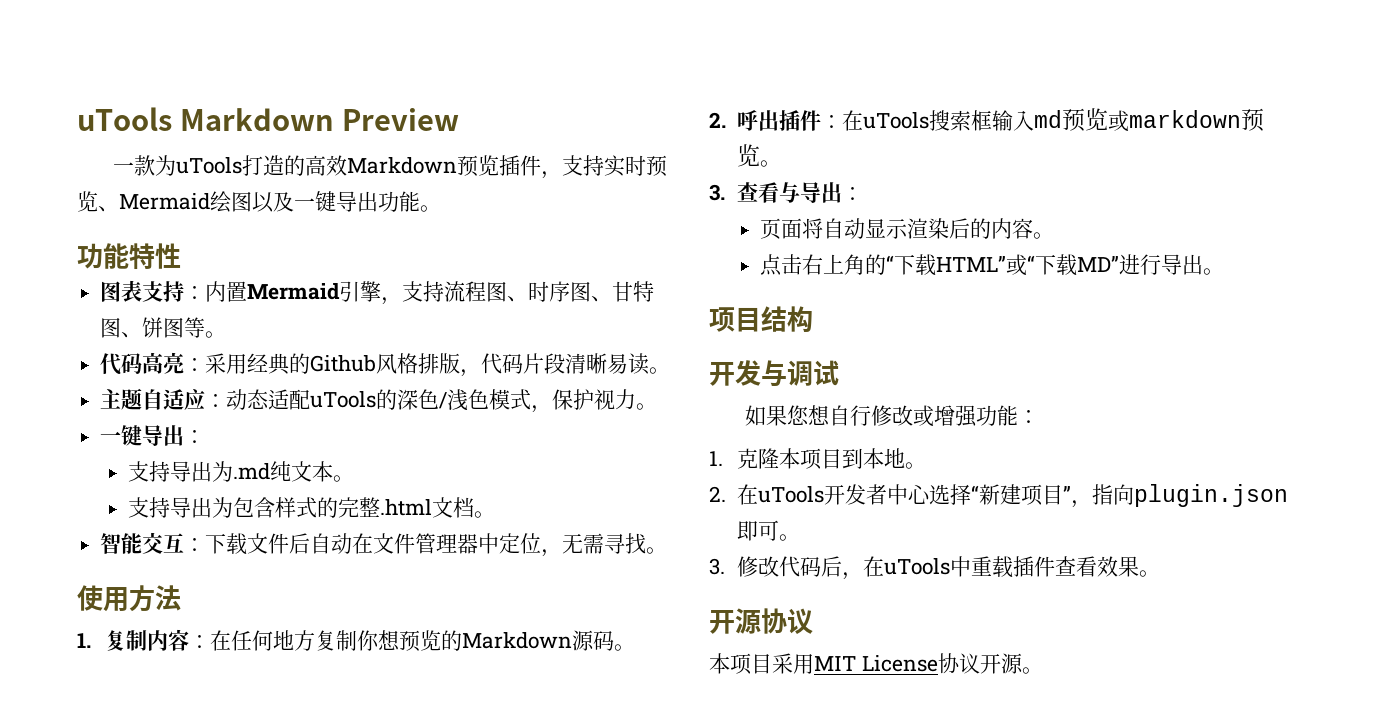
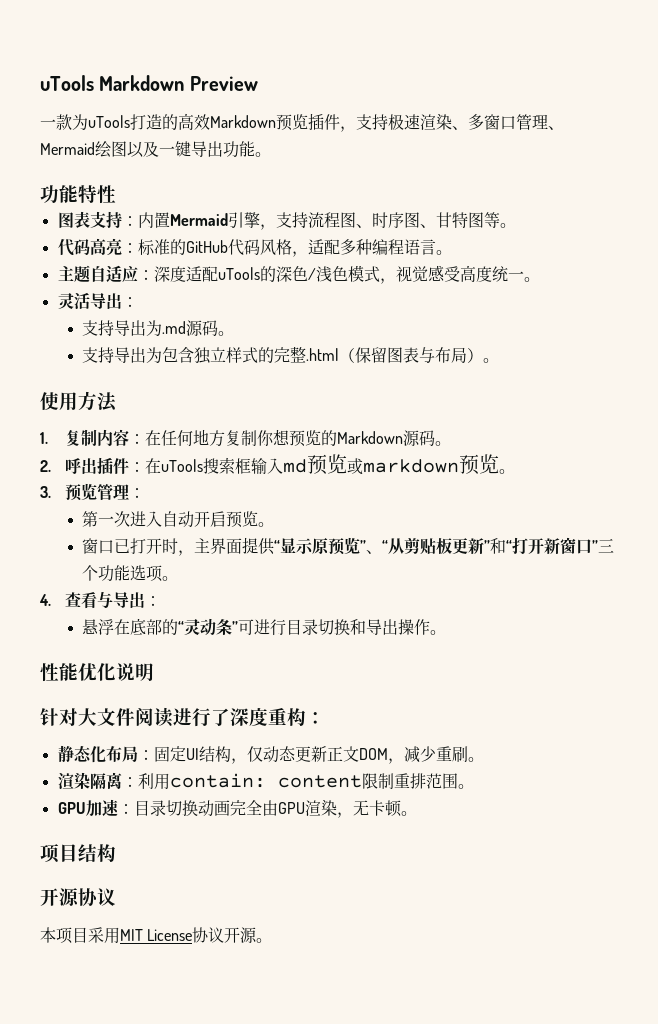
[604,155,668,177] [77,191,98,212] 实时预览 -> [387,114,548,130] 极速渲染、多窗口管理
[121,317,185,338] 、饼图 -> (484, 220) none
[205,353,650,377] 采用经典的Github风格排版，代码片段清晰易读 -> [137,239,436,257] 标准的GitHub代码风格，适配多种编程语言
[226,389,270,410] 动态 -> [153,266,186,282] 深度
[552,389,658,410] [100,425,143,446] 保护视力。 // 一键 -> [395,265,540,282] [57,292,90,310] 视觉感受高度统一。 // 灵活
[270,461,334,482] 纯文本 -> [186,320,219,336] 源码
(276, 507) none -> [194,347,227,364] 独立
[432,497,496,518] [100,532,647,557] 文档。 // 智能交互：下载文件后自动在文件管理器中定位，无需寻找 -> [339,347,484,363] （保留图表与布局）
[737,182,864,203] [760,218,1055,239] [760,254,1225,276] [709,306,813,332] [709,360,839,387] [745,405,1040,427] [709,448,927,470] [709,484,1289,508] [737,520,801,541] [709,556,1161,580] 查看与导出： // 页面将自动显示渲染后的内容。 // 点击右上角的“下载HTML”或“下载MD”进行导出。 // 项目结构 // 开发与调试 // 如果您想自行修改或增强功能： // 1.克隆本项目到本地。 // 2.在uTools开发者中心选择“新建项目”，指向plugin.json即可。 // 3.修改代码后，在uTools中重载插件查看效果。 -> [64,483,145,501] [82,511,275,528] [82,537,615,556] [82,565,179,582] [39,591,161,609] [82,618,447,636] [40,663,154,682] [40,707,325,727] [57,745,484,764] [57,772,474,790] [57,799,417,818] [40,844,116,863] 预览管理： // 第一次进入自动开启预览。 // 窗口已打开时，主界面提供“显示原预览”、“从剪贴板更新”和“打开新窗口”三个功能选项。 // 4.查看与导出： // 悬浮在底部的“灵动条”可进行目录切换和导出操作。 // 性能优化说明 // 针对大文件阅读进行了深度重构： // 静态化布局：固定UI结构，仅动态更新正文DOM，减少重刷。 // 渲染隔离：利用contain: content限制重排范围。 // GPU加速：目录切换动画完全由GPU渲染，无卡顿。 // 项目结构

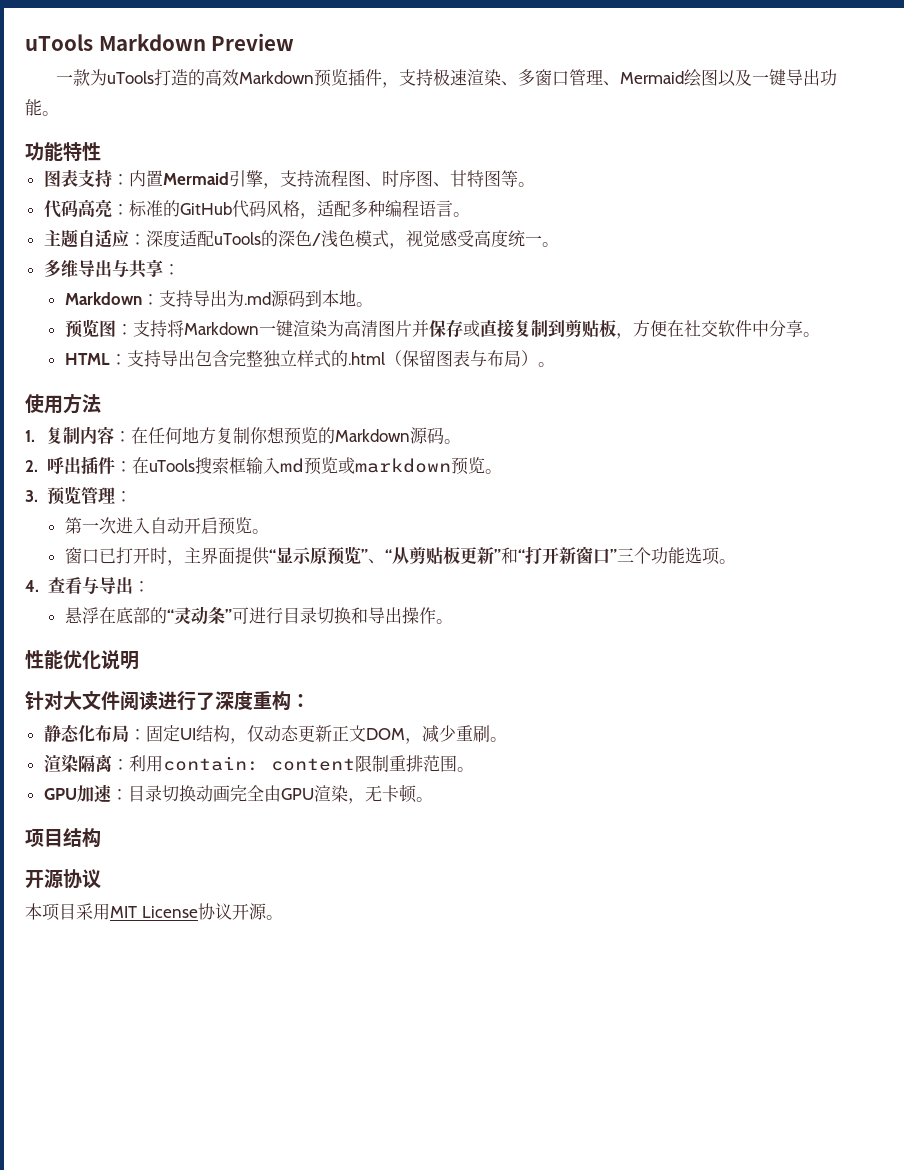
[57,292,138,310] 灵活导出： // -> [43,259,180,278] [64,292,159,305] 多维导出与共享： // Markdown：
[218,331,235,336] [82,347,195,363] 。 // 支持导出为包含 -> [304,290,373,307] [64,319,820,339] [64,350,263,367] 到本地。 // 预览图：支持将Markdown一键渲染为高清图片并保存或直接复制到剪贴板，方便在社交软件中分享。 // HTML：支持导出包含完整
[274,346,307,363] 完整 -> (348, 358) none

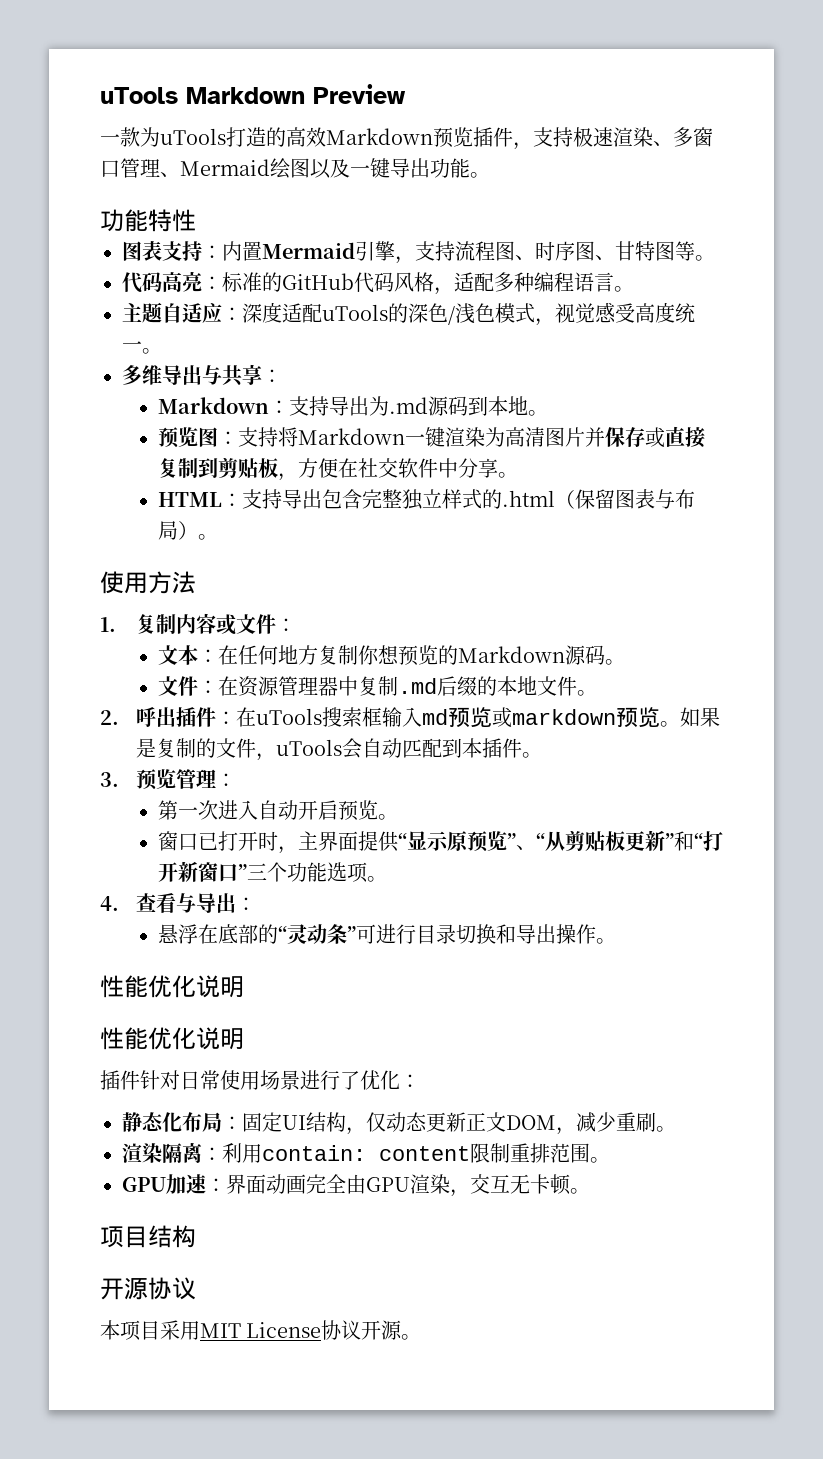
(114, 435) none -> [215,614,296,635] [157,645,198,665] 或文件： // 文本
(461, 441) none -> [157,676,597,697] // 文件：在资源管理器中复制.md后缀的本地文件。
(503, 471) none -> [679,707,720,727] [135,738,542,761] 如果是复制的文件，uTools会自动匹配到本插件。
[25,691,291,711] 针对大文件阅读进行了深度重构 -> [100,1027,244,1050] [100,1070,400,1090] 性能优化说明 // 插件针对日常使用场景进行了优化
[127,785,196,802] 目录切换 -> [226,1174,266,1194] 界面
(365, 801) none -> [470,1174,510,1194] 交互

